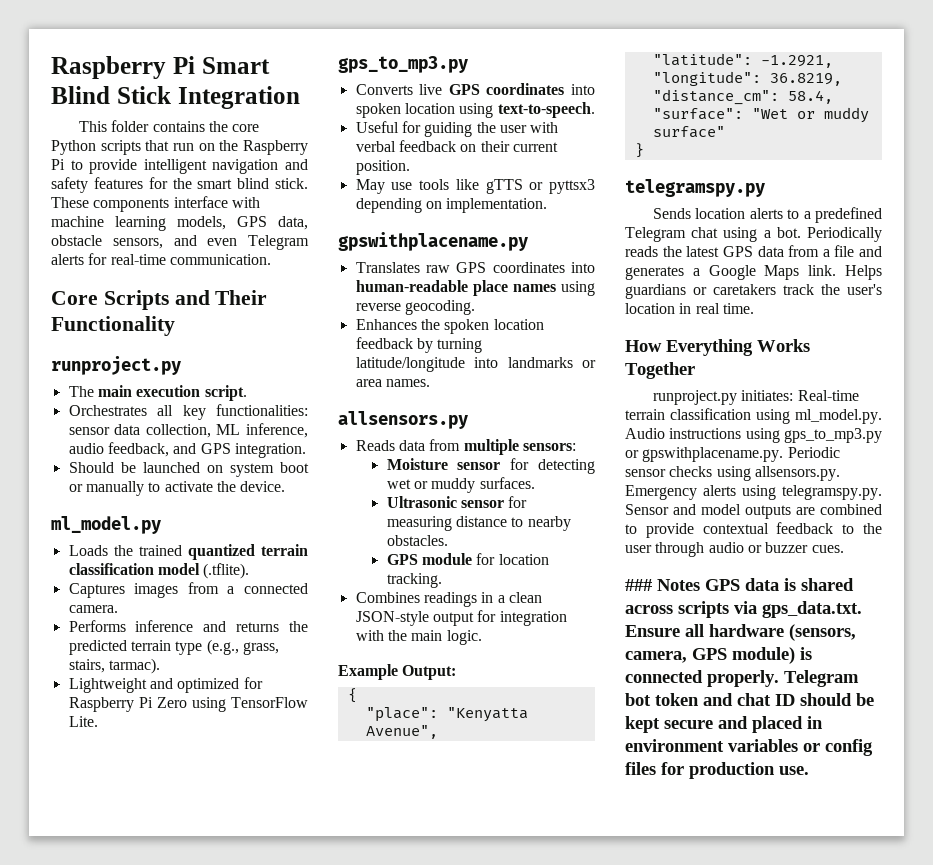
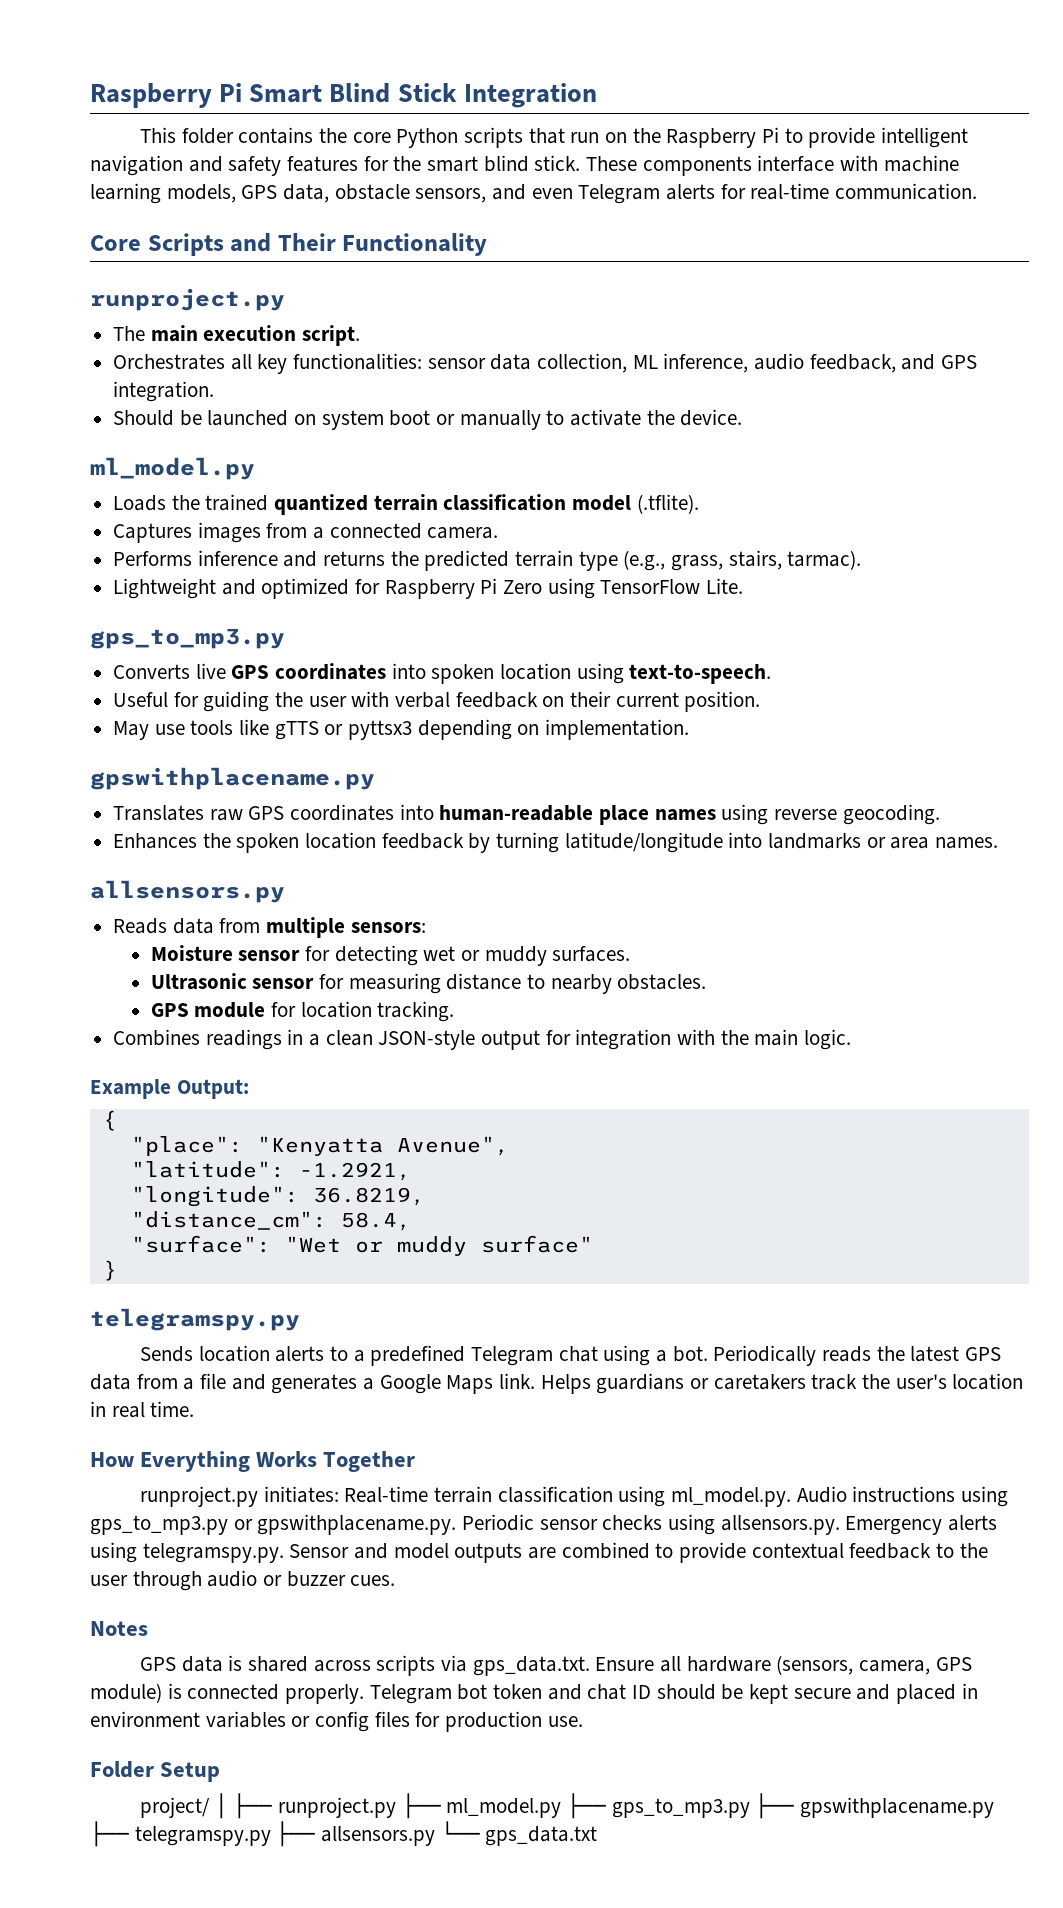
[625,579,652,591] ### -> (396, 1580) none
(700, 585) none -> (148, 1628) //
(809, 770) none -> [90,1761,221,1782] [139,1793,994,1819] [90,1821,598,1847] // Folder Setup // project/ │ ├── runproject.py ├── ml_model.py ├── gps_to_mp3.py ├── gpswithplacename.py ├── telegramspy.py ├── allsensors.py └── gps_data.txt

